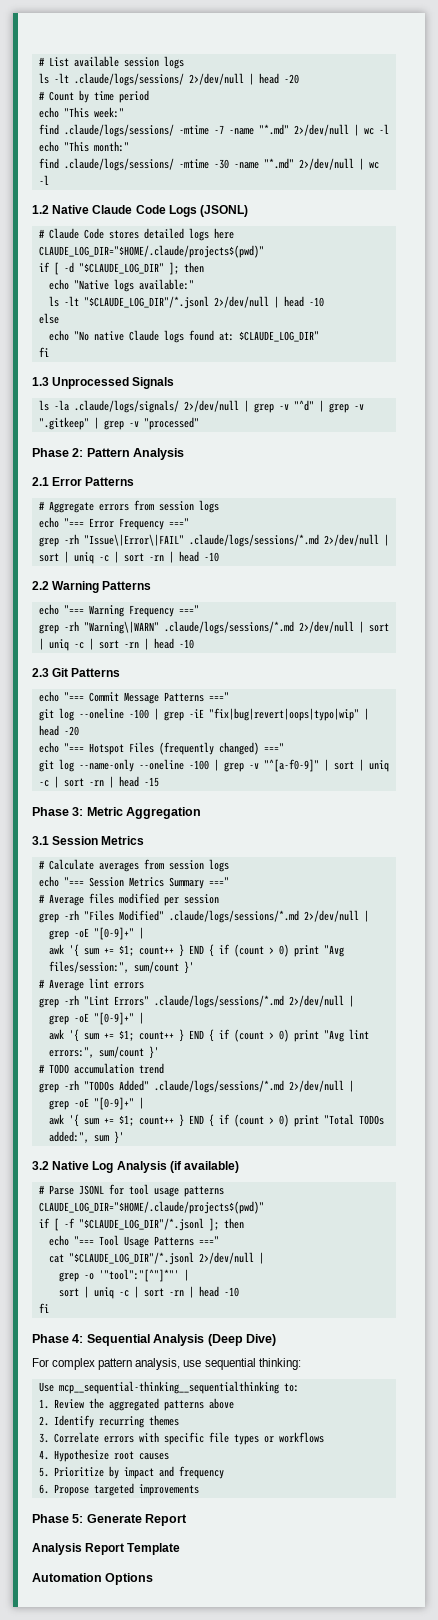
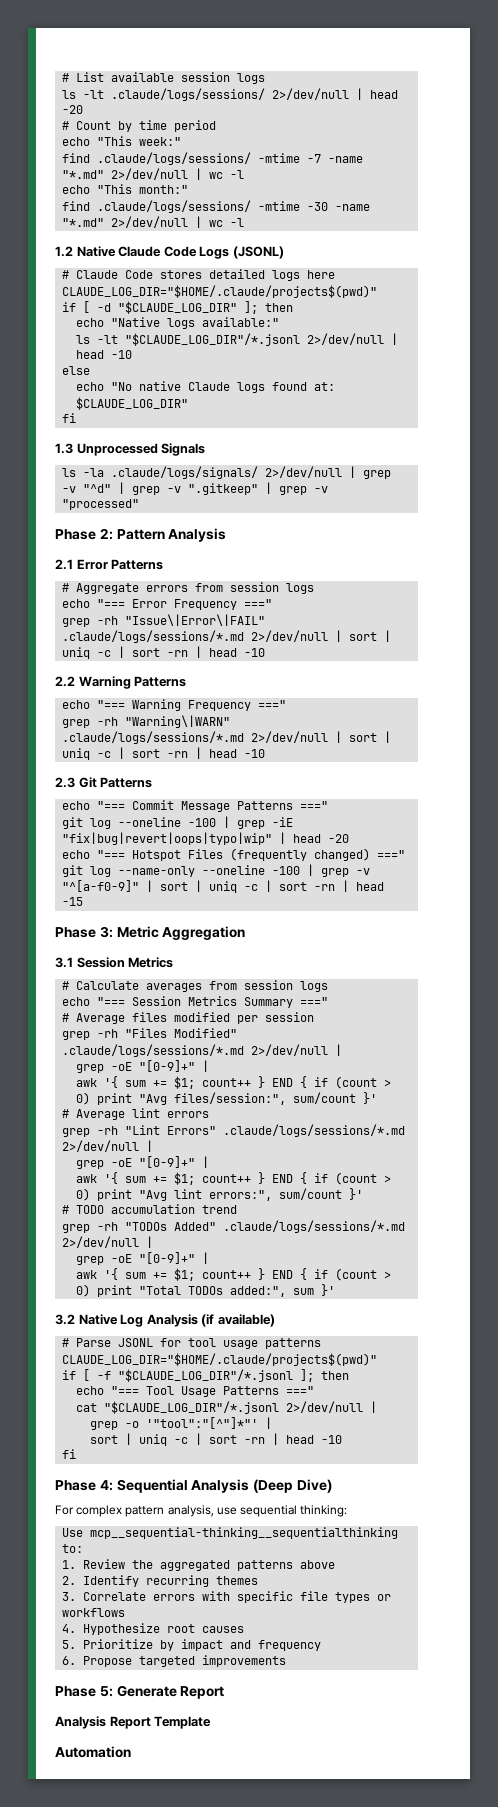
[105,1573,154,1585] Options -> (131, 1752) none

